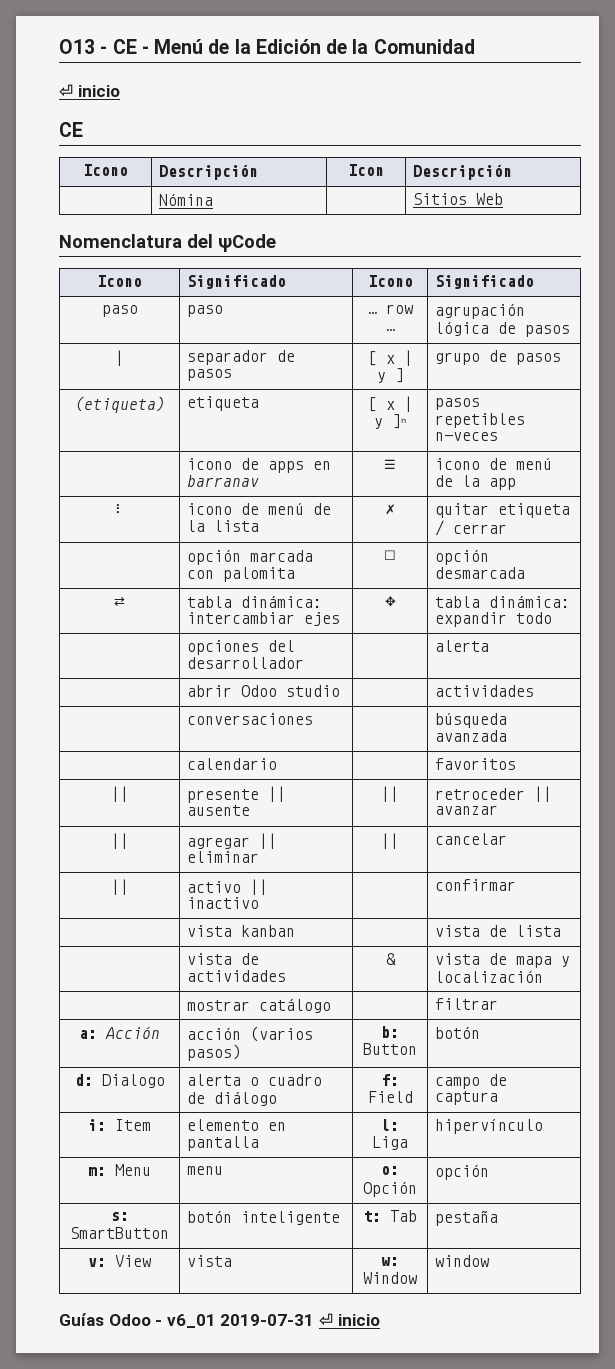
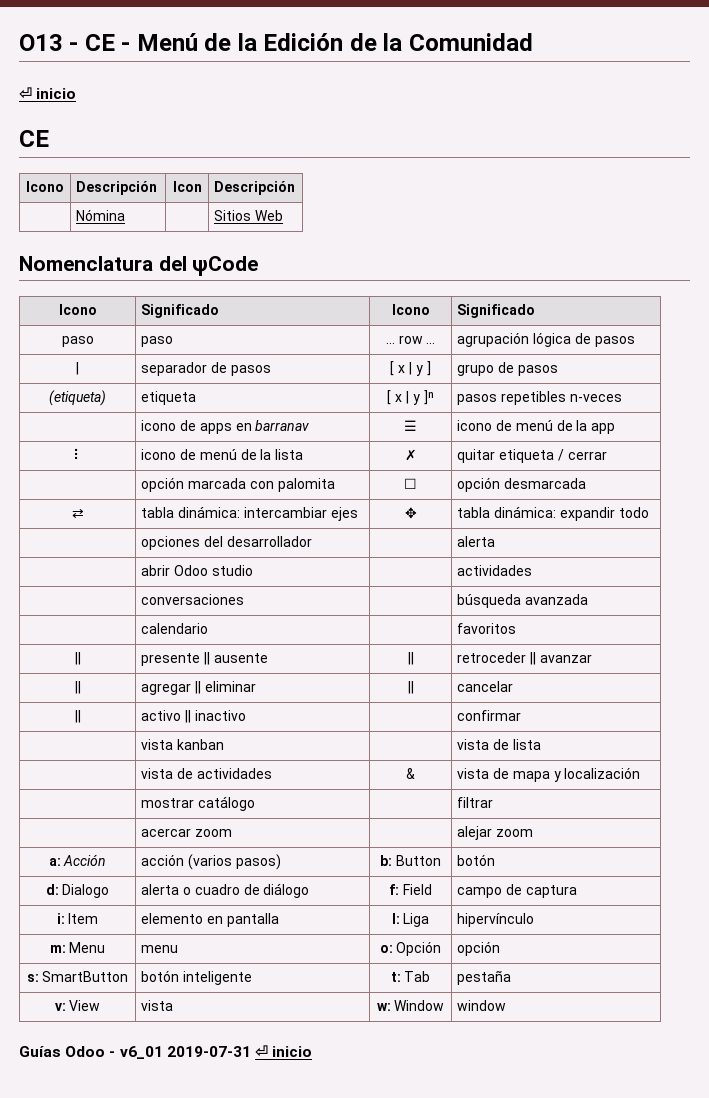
(498, 1004) none -> [141,828,233,837] [457,826,534,840] // | acercar zoom | | alejar zoom

